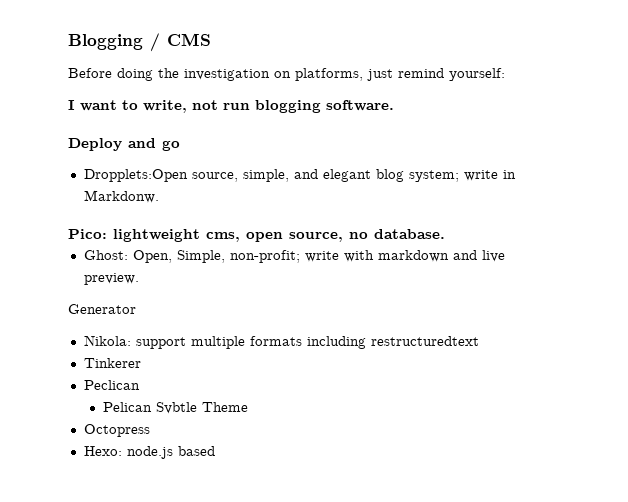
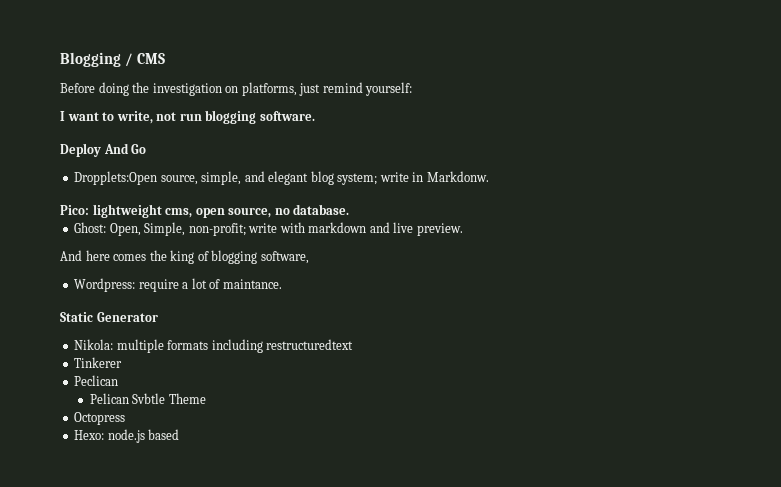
[128,138,180,151] and go -> [103,143,147,154] And Go
(139, 279) none -> [60,250,309,264] [74,278,282,292] [60,312,93,322] And here comes the king of blogging software, // Wordpress: require a lot of maintance. // Static
[135,337,186,349] support -> (114, 344) none

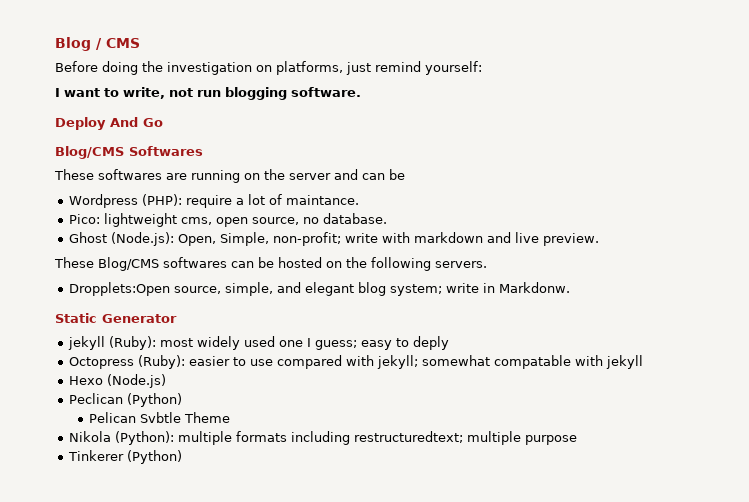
[60,52,121,67] Blogging -> [55,37,91,51] Blog
(147, 149) none -> [55,146,203,159] [54,169,405,183] [68,194,359,208] [68,213,387,227] [68,232,599,246] [54,257,487,271] // Blog/CMS Softwares // These softwares are running on the server and can be // Wordpress (PHP): require a lot of maintance. // Pico: lightweight cms, open source, no database. // Ghost (Node.js): Open, Simple, non-profit; write with markdown and live preview. // These Blog/CMS softwares can be hosted on the following servers.
[60,204,350,218] [74,222,463,236] [60,250,309,264] [74,278,282,292] [60,312,158,322] [74,339,354,353] [74,357,123,368] Pico: lightweight cms, open source, no database. // Ghost: Open, Simple, non-profit; write with markdown and live preview. // And here comes the king of blogging software, // Wordpress: require a lot of maintance. // Static Generator // Nikola: multiple formats including restructuredtext // Tinkerer -> [55,313,177,323] [67,336,449,350] [68,355,643,369] [68,374,166,388] Static Generator // jekyll (Ruby): most widely used one I guess; easy to deply // Octopress (Ruby): easier to use compared with jekyll; somewhat compatable with jekyll // Hexo (Node.js)
(119, 380) none -> [126,393,182,407] (Python)
[74,412,126,425] [74,429,180,443] Octopress // Hexo: node.js based -> [68,431,577,445] [67,450,182,464] Nikola (Python): multiple formats including restructuredtext; multiple purpose // Tinkerer (Python)

